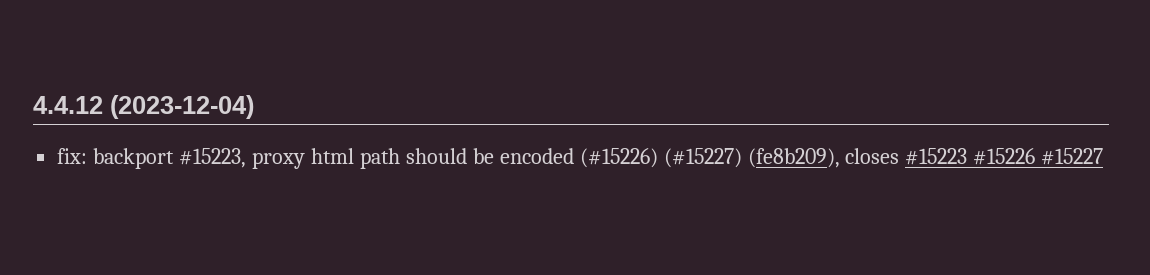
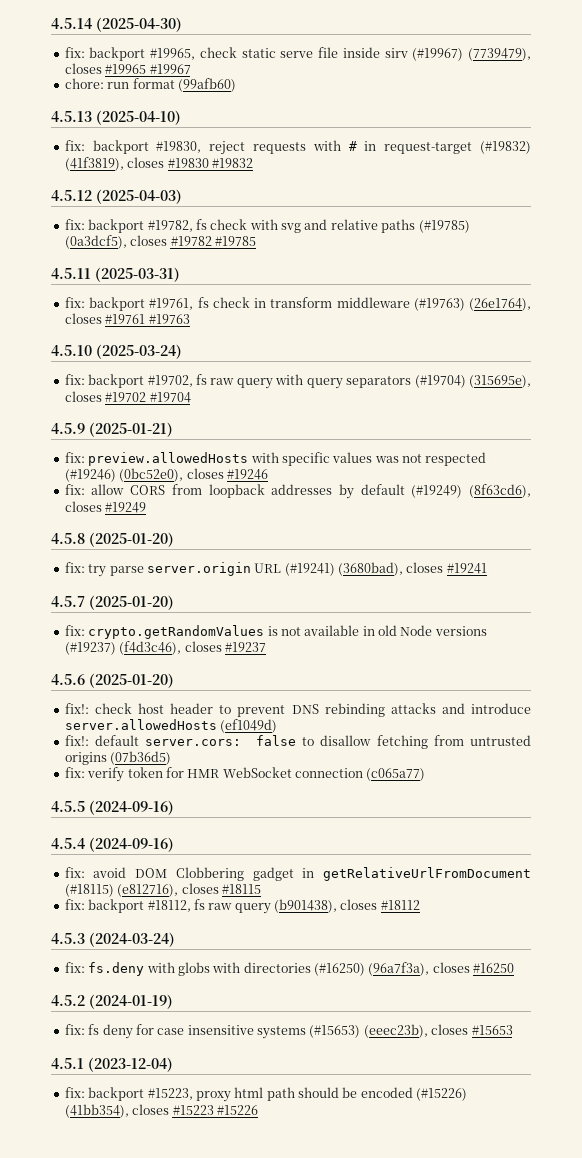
[33,96,103,114] 4.4.12 -> [51,17,182,32] [64,47,532,61] [64,63,191,74] [64,78,236,92] [51,110,181,125] [64,140,531,155] [64,157,253,171] [51,189,182,204] [64,219,470,233] [64,235,256,249] [51,267,180,282] [64,297,531,311] [64,313,190,324] [51,344,182,359] [64,374,531,389] [64,391,191,403] [51,422,173,437] [64,452,487,466] [64,468,268,482] [64,484,531,499] [64,501,147,513] [51,532,174,547] [64,562,487,577] [51,595,174,610] [64,625,487,639] [64,641,266,655] [51,673,174,688] [64,703,531,717] [64,719,278,733] [64,735,531,749] [64,751,172,765] [64,767,426,782] [51,800,174,815] [51,837,174,852] [64,867,531,881] [64,883,261,897] [64,899,420,914] [51,932,175,947] [64,962,515,976] [51,994,173,1009] [64,1024,513,1039] [51,1058,84,1069] 4.5.14 (2025-04-30) // fix: backport #19965, check static serve file inside sirv (#19967) (7739479), closes #19965 #19967 // chore: run format (99afb60) // 4.5.13 (2025-04-10) // fix: backport #19830, reject requests with # in request-target (#19832) (41f3819), closes #19830 #19832 // 4.5.12 (2025-04-03) // fix: backport #19782, fs check with svg and relative paths (#19785) (0a3dcf5), closes #19782 #19785 // 4.5.11 (2025-03-31) // fix: backport #19761, fs check in transform middleware (#19763) (26e1764), closes #19761 #19763 // 4.5.10 (2025-03-24) // fix: backport #19702, fs raw query with query separators (#19704) (315695e), closes #19702 #19704 // 4.5.9 (2025-01-21) // fix: preview.allowedHosts with specific values was not respected (#19246) (0bc52e0), closes #19246 // fix: allow CORS from loopback addresses by default (#19249) (8f63cd6), closes #19249 // 4.5.8 (2025-01-20) // fix: try parse server.origin URL (#19241) (3680bad), closes #19241 // 4.5.7 (2025-01-20) // fix: crypto.getRandomValues is not available in old Node versions (#19237) (f4d3c46), closes #19237 // 4.5.6 (2025-01-20) // fix!: check host header to prevent DNS rebinding attacks and introduce server.allowedHosts (ef1049d) // fix!: default server.cors: false to disallow fetching from untrusted origins (07b36d5) // fix: verify token for HMR WebSocket connection (c065a77) // 4.5.5 (2024-09-16) // 4.5.4 (2024-09-16) // fix: avoid DOM Clobbering gadget in getRelativeUrlFromDocument (#18115) (e812716), closes #18115 // fix: backport #18112, fs raw query (b901438), closes #18112 // 4.5.3 (2024-03-24) // fix: fs.deny with globs with directories (#16250) (96a7f3a), closes #16250 // 4.5.2 (2024-01-19) // fix: fs deny for case insensitive systems (#15653) (eeec23b), closes #15653 // 4.5.1
[663,148,840,168] (#15227) (fe8b209), -> [64,1104,129,1118] (41bb354),
[1041,148,1104,165] #15227 -> (258, 1110) none

